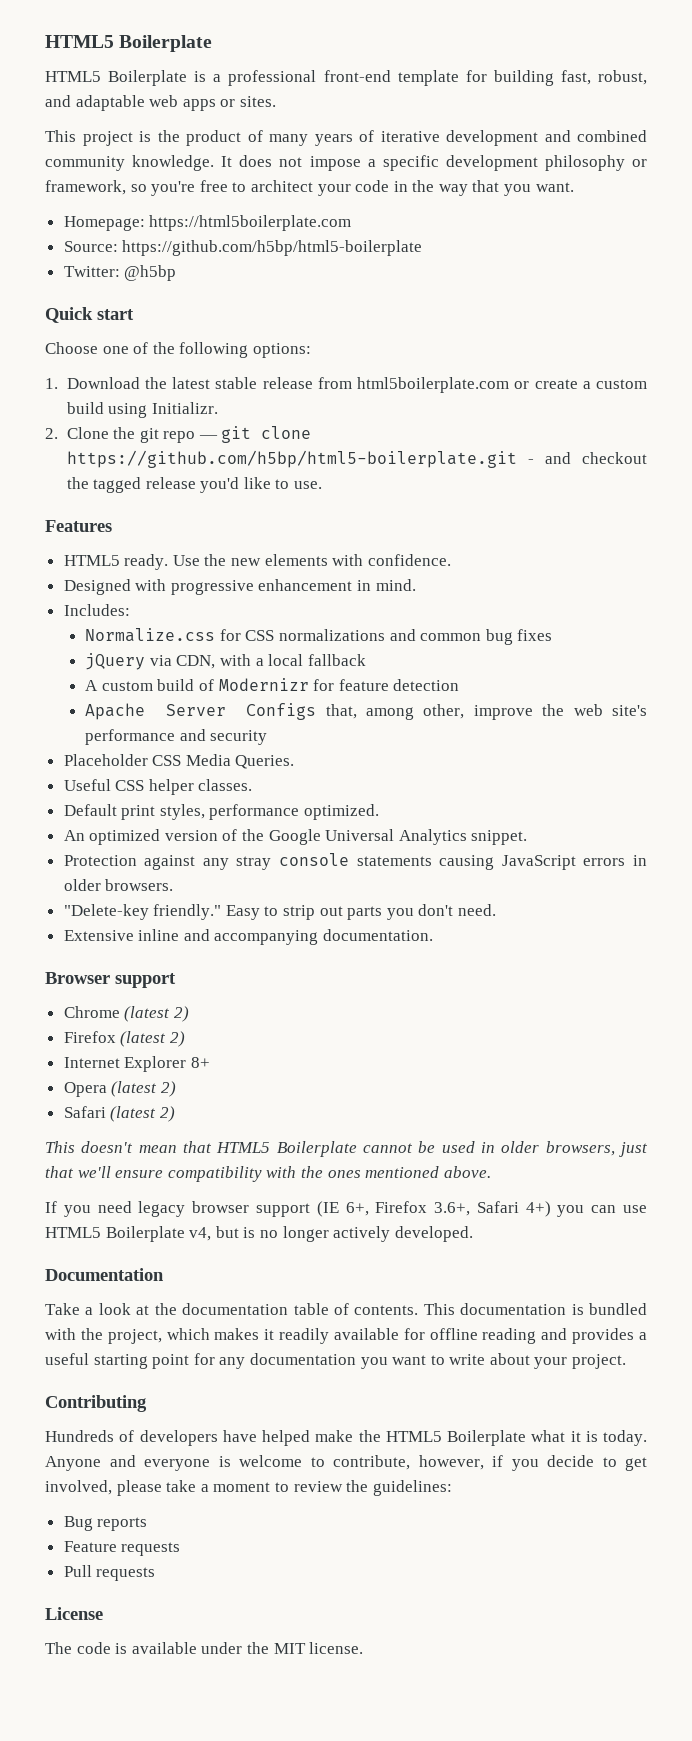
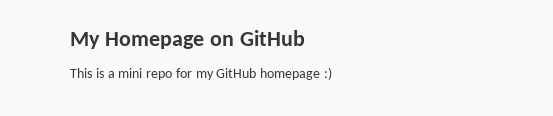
[45,35,213,52] [45,70,648,86] [45,95,276,111] [45,130,647,146] [45,155,648,171] [45,180,574,196] [63,215,352,231] [63,240,423,256] [63,265,177,281] [45,307,134,323] [45,342,311,358] [45,377,647,393] [66,402,218,418] [45,426,312,443] [66,450,647,468] [66,477,323,493] [45,520,112,532] [63,554,451,570] [63,579,416,595] [63,604,130,616] [85,628,553,645] [85,653,366,670] [85,678,460,691] [85,703,647,720] [85,729,268,745] [63,754,295,769] [63,779,253,795] [63,804,380,820] [63,829,528,845] [63,853,647,870] [63,879,174,891] [63,904,497,920] [63,929,434,945] [45,972,176,988] [63,1006,189,1022] [63,1031,185,1047] [63,1056,210,1072] [63,1081,176,1097] [63,1106,175,1122] [45,1141,648,1157] [45,1166,491,1182] [45,1201,648,1217] [45,1226,473,1242] [45,1268,164,1281] [45,1303,647,1315] [45,1328,647,1344] [45,1353,627,1369] [45,1395,147,1412] [45,1430,647,1446] [45,1455,647,1471] [45,1480,452,1496] [63,1516,148,1531] [63,1541,181,1556] [63,1565,156,1581] [45,1607,103,1620] [45,1642,364,1654] HTML5 Boilerplate // HTML5 Boilerplate is a professional front-end template for building fast, robust, and adaptable web apps or sites. // This project is the product of many years of iterative development and combined community knowledge. It does not impose a specific development philosophy or framework, so you're free to architect your code in the way that you want. // Homepage: https://html5boilerplate.com // Source: https://github.com/h5bp/html5-boilerplate // Twitter: @h5bp // Quick start // Choose one of the following options: // 1. Download the latest stable release from html5boilerplate.com or create a custom build using Initializr. // 2. Clone the git repo — git clone https://github.com/h5bp/html5-boilerplate.git - and checkout the tagged release you'd like to use. // Features // HTML5 ready. Use the new elements with confidence. // Designed with progressive enhancement in mind. // Includes: // Normalize.css for CSS normalizations and common bug fixes // jQuery via CDN, with a local fallback // A custom build of Modernizr for feature detection // Apache Server Configs that, among other, improve the web site's performance and security // Placeholder CSS Media Queries. // Useful CSS helper classes. // Default print styles, performance optimized. // An optimized version of the Google Universal Analytics snippet. // Protection against any stray console statements causing JavaScript errors in older browsers. // "Delete-key friendly." Easy to strip out parts you don't need. // Extensive inline and accompanying documentation. // Browser support // Chrome (latest 2) // Firefox (latest 2) // Internet Explorer 8+ // Opera (latest 2) // Safari (latest 2) // This doesn't mean that HTML5 Boilerplate cannot be used in older browsers, just that we'll ensure compatibility with the ones mentioned above. // If you need legacy browser support (IE 6+, Firefox 3.6+, Safari 4+) you can use HTML5 Boilerplate v4, but is no longer actively developed. // Documentation // Take a look at the documentation table of contents. This documentation is bundled with the project, which makes it readily available for offline reading and provides a useful starting point for any documentation you want to write about your project. // Contributing // Hundreds of developers have helped make the HTML5 Boilerplate what it is today. Anyone and everyone is welcome to contribute, however, if you decide to get involved, please take a moment to review the guidelines: // Bug reports // Feature requests // Pull requests // License // The code is available under the MIT license. -> [70,30,305,49] [70,67,333,80] My Homepage on GitHub // This is a mini repo for my GitHub homepage :)

